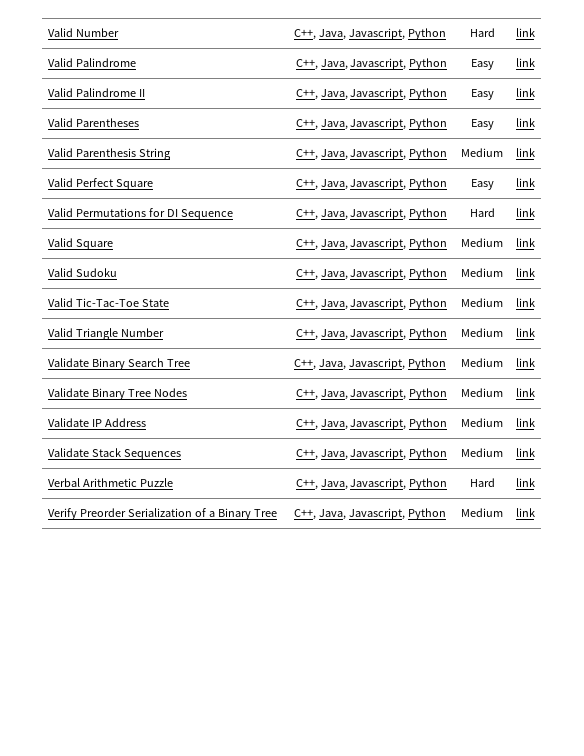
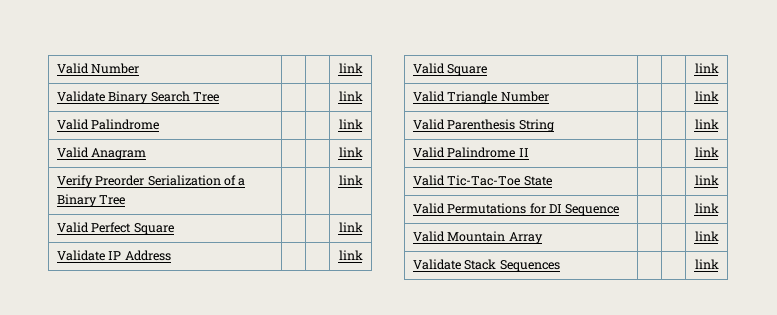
[293,28,446,40] [469,28,495,37] [515,28,535,37] [47,58,136,67] [295,58,448,70] [470,59,494,70] [515,58,535,67] [47,88,145,97] [295,88,448,100] [470,89,494,100] [515,88,535,97] [47,118,139,127] [295,118,448,130] [470,119,494,130] [515,118,535,127] [47,148,171,160] [295,148,448,160] [461,148,503,157] [515,148,535,157] [47,178,153,190] [295,178,448,190] [470,179,494,190] [515,178,535,187] [47,208,233,220] [295,208,448,220] [469,208,495,217] [515,208,535,217] [47,238,113,250] [295,238,448,250] [461,238,503,247] [515,238,535,247] [47,268,117,277] [295,268,448,280] [461,268,503,277] [515,268,535,277] [47,298,169,307] [295,298,448,310] [461,298,503,307] [515,298,535,307] [47,328,164,340] [295,328,448,340] [461,328,503,337] C++, Java, Javascript, Python | Hard | link // Valid Palindrome | C++, Java, Javascript, Python | Easy | link // Valid Palindrome II | C++, Java, Javascript, Python | Easy | link // Valid Parentheses | C++, Java, Javascript, Python | Easy | link // Valid Parenthesis String | C++, Java, Javascript, Python | Medium | link // Valid Perfect Square | C++, Java, Javascript, Python | Easy | link // Valid Permutations for DI Sequence | C++, Java, Javascript, Python | Hard | link // Valid Square | C++, Java, Javascript, Python | Medium | link // Valid Sudoku | C++, Java, Javascript, Python | Medium | link // Valid Tic-Tac-Toe State | C++, Java, Javascript, Python | Medium | link // Valid Triangle Number | C++, Java, Javascript, Python | Medium -> (140, 68) |
[293,358,446,370] [461,358,503,367] [515,358,535,367] [47,388,187,400] [295,388,448,400] [461,388,503,397] [515,388,535,397] [47,418,146,427] [295,418,448,430] [461,418,503,427] [515,418,535,427] [47,448,181,460] [295,448,448,460] [461,448,503,457] [515,448,535,457] [47,478,173,487] [295,478,448,490] [469,478,495,487] C++, Java, Javascript, Python | Medium | link // Validate Binary Tree Nodes | C++, Java, Javascript, Python | Medium | link // Validate IP Address | C++, Java, Javascript, Python | Medium | link // Validate Stack Sequences | C++, Java, Javascript, Python | Medium | link // Verbal Arithmetic Puzzle | C++, Java, Javascript, Python | Hard -> [338,91,363,101] [56,119,160,130] [338,119,363,129] [56,147,147,160] | | link // Valid Palindrome | | | link // Valid Anagram | |
[293,508,446,520] [461,508,503,517] C++, Java, Javascript, Python | Medium -> [338,175,363,185] [56,222,174,235] [338,222,363,232] [56,250,171,261] [338,250,363,260] [412,63,488,76] [694,63,719,73] [412,91,549,104] [694,91,719,101] [412,119,554,132] [694,119,719,129] [412,147,529,158] [694,147,719,157] [412,175,552,186] [694,175,719,185] [412,203,620,216] [694,203,719,213] [412,231,543,244] [694,231,719,241] [412,259,560,272] | | link // Valid Perfect Square | | | link // Validate IP Address | | | link // Valid Square | | | link // Valid Triangle Number | | | link // Valid Parenthesis String | | | link // Valid Palindrome II | | | link // Valid Tic-Tac-Toe State | | | link // Valid Permutations for DI Sequence | | | link // Valid Mountain Array | | | link // Validate Stack Sequences | |

